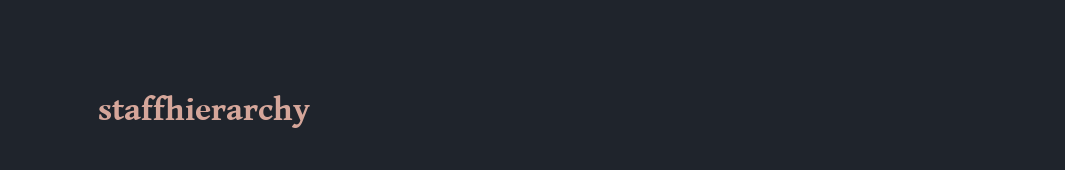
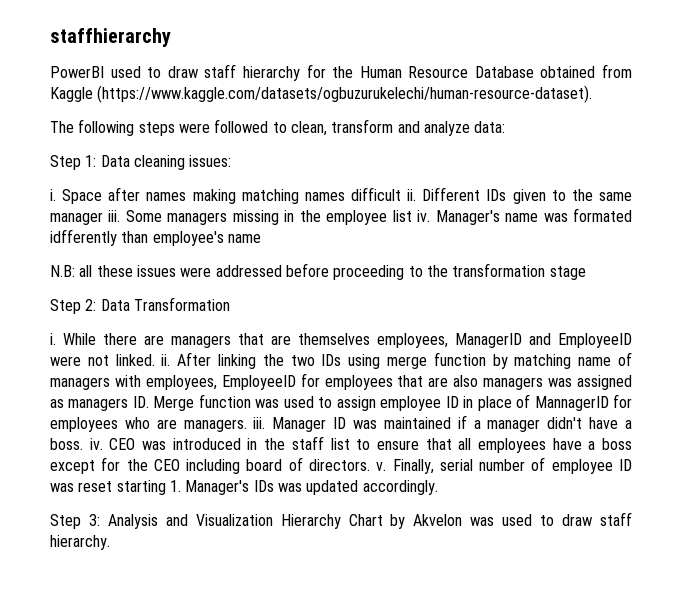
(310, 111) none -> [50,64,632,81] [50,85,593,103] [50,119,506,136] [50,155,232,170] [50,187,632,204] [50,208,632,225] [50,229,261,246] [50,263,586,280] [50,297,230,314] [50,333,632,348] [50,352,632,369] [50,373,633,390] [50,394,633,411] [50,415,632,432] [50,436,632,453] [50,457,632,474] [50,480,438,495] [50,512,632,529] [50,535,110,550] // PowerBI used to draw staff hierarchy for the Human Resource Database obtained from Kaggle (https://www.kaggle.com/datasets/ogbuzurukelechi/human-resource-dataset). // The following steps were followed to clean, transform and analyze data: // Step 1: Data cleaning issues: // i. Space after names making matching names difficult ii. Different IDs given to the same manager iii. Some managers missing in the employee list iv. Manager's name was formated idfferently than employee's name // N.B: all these issues were addressed before proceeding to the transformation stage // Step 2: Data Transformation // i. While there are managers that are themselves employees, ManagerID and EmployeeID were not linked. ii. After linking the two IDs using merge function by matching name of managers with employees, EmployeeID for employees that are also managers was assigned as managers ID. Merge function was used to assign employee ID in place of MannagerID for employees who are managers. iii. Manager ID was maintained if a manager didn't have a boss. iv. CEO was introduced in the staff list to ensure that all employees have a boss except for the CEO including board of directors. v. Finally, serial number of employee ID was reset starting 1. Manager's IDs was updated accordingly. // Step 3: Analysis and Visualization Hierarchy Chart by Akvelon was used to draw staff hierarchy.

